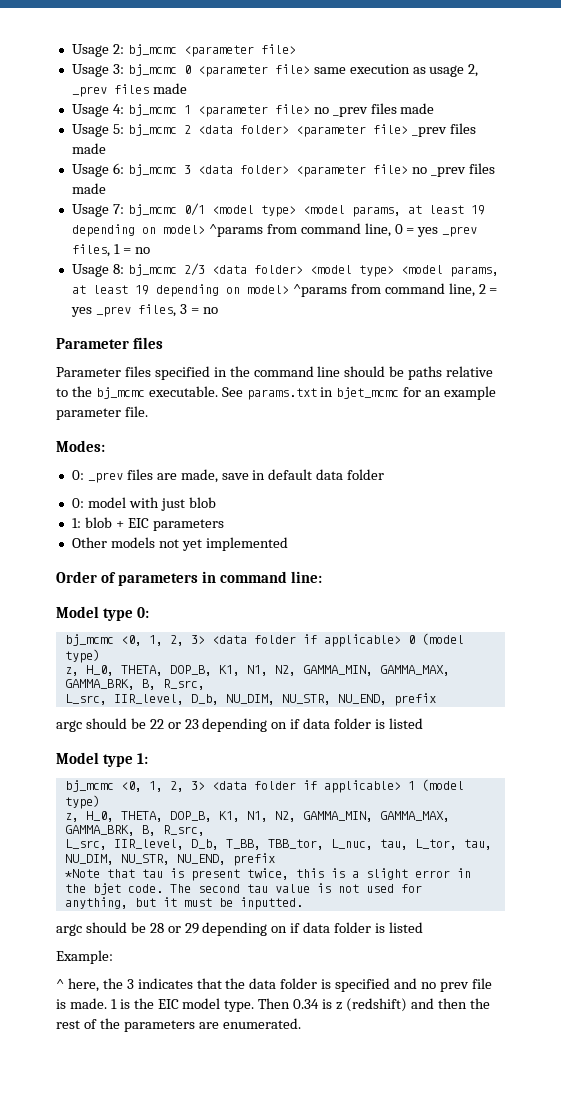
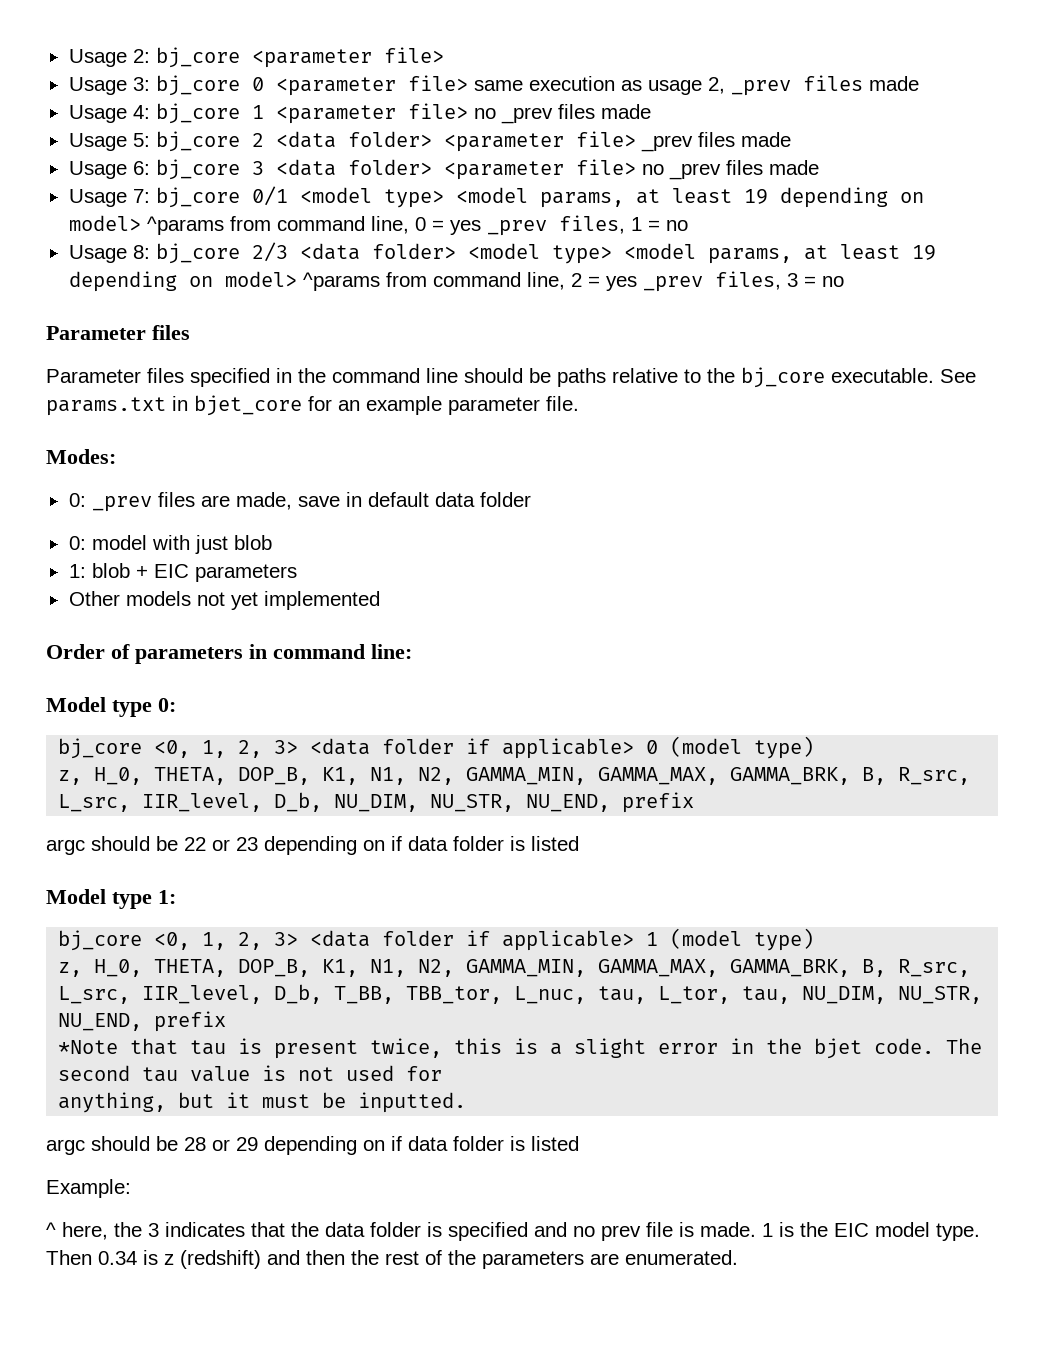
[127,44,177,56] bj_mcmc -> [155,47,240,68] bj_core
[127,64,177,76] bj_mcmc -> [155,75,240,96] bj_core
[127,104,177,116] bj_mcmc -> [155,103,240,124] bj_core
[127,124,177,136] bj_mcmc -> [155,131,240,152] bj_core
[127,164,177,176] bj_mcmc -> [155,159,240,180] bj_core
[127,204,177,216] bj_mcmc -> [155,187,240,208] bj_core
[127,264,177,276] bj_mcmc -> [155,243,240,264] bj_core
[95,387,145,399] bj_mcmc -> [741,367,825,388] bj_core
[336,387,400,399] bjet_mcmc -> [194,395,302,416] bjet_core
[64,634,114,646] bj_mcmc -> [58,738,143,759] bj_core
[64,780,114,792] bj_mcmc -> [58,930,143,951] bj_core

